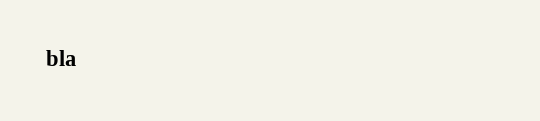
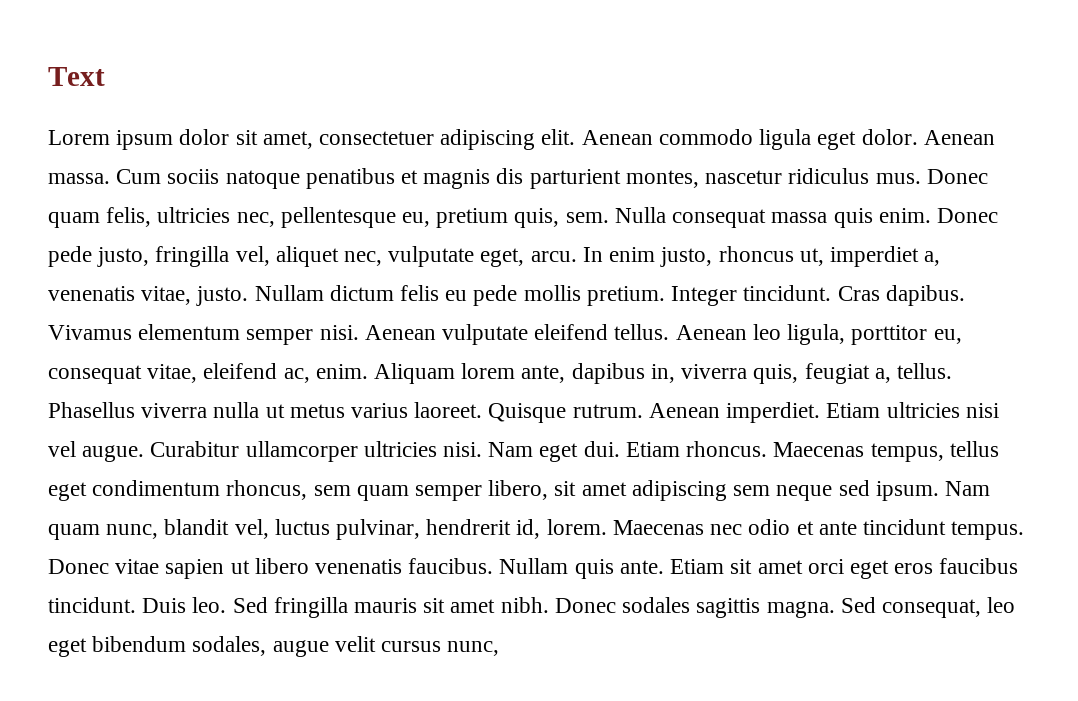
[46,50,76,66] bla -> [48,67,105,86] [48,129,995,150] [48,168,988,189] [48,207,998,228] [48,246,941,267] [48,285,965,306] [48,324,962,345] [48,363,952,384] [48,402,999,423] [48,441,999,462] [48,480,990,501] [48,519,1025,540] [48,558,1019,579] [48,597,1016,618] [48,636,500,657] Text // Lorem ipsum dolor sit amet, consectetuer adipiscing elit. Aenean commodo ligula eget dolor. Aenean massa. Cum sociis natoque penatibus et magnis dis parturient montes, nascetur ridiculus mus. Donec quam felis, ultricies nec, pellentesque eu, pretium quis, sem. Nulla consequat massa quis enim. Donec pede justo, fringilla vel, aliquet nec, vulputate eget, arcu. In enim justo, rhoncus ut, imperdiet a, venenatis vitae, justo. Nullam dictum felis eu pede mollis pretium. Integer tincidunt. Cras dapibus. Vivamus elementum semper nisi. Aenean vulputate eleifend tellus. Aenean leo ligula, porttitor eu, consequat vitae, eleifend ac, enim. Aliquam lorem ante, dapibus in, viverra quis, feugiat a, tellus. Phasellus viverra nulla ut metus varius laoreet. Quisque rutrum. Aenean imperdiet. Etiam ultricies nisi vel augue. Curabitur ullamcorper ultricies nisi. Nam eget dui. Etiam rhoncus. Maecenas tempus, tellus eget condimentum rhoncus, sem quam semper libero, sit amet adipiscing sem neque sed ipsum. Nam quam nunc, blandit vel, luctus pulvinar, hendrerit id, lorem. Maecenas nec odio et ante tincidunt tempus. Donec vitae sapien ut libero venenatis faucibus. Nullam quis ante. Etiam sit amet orci eget eros faucibus tincidunt. Duis leo. Sed fringilla mauris sit amet nibh. Donec sodales sagittis magna. Sed consequat, leo eget bibendum sodales, augue velit cursus nunc,

